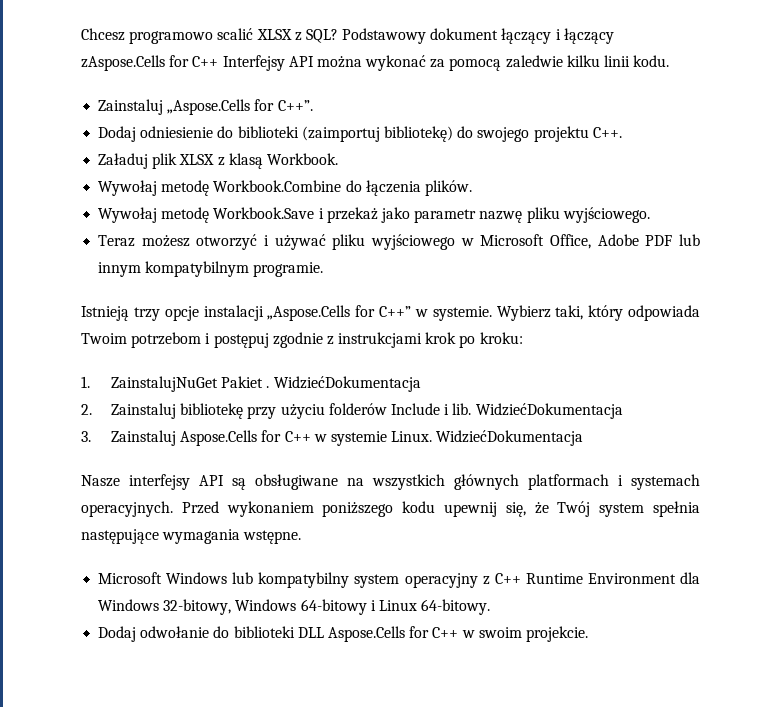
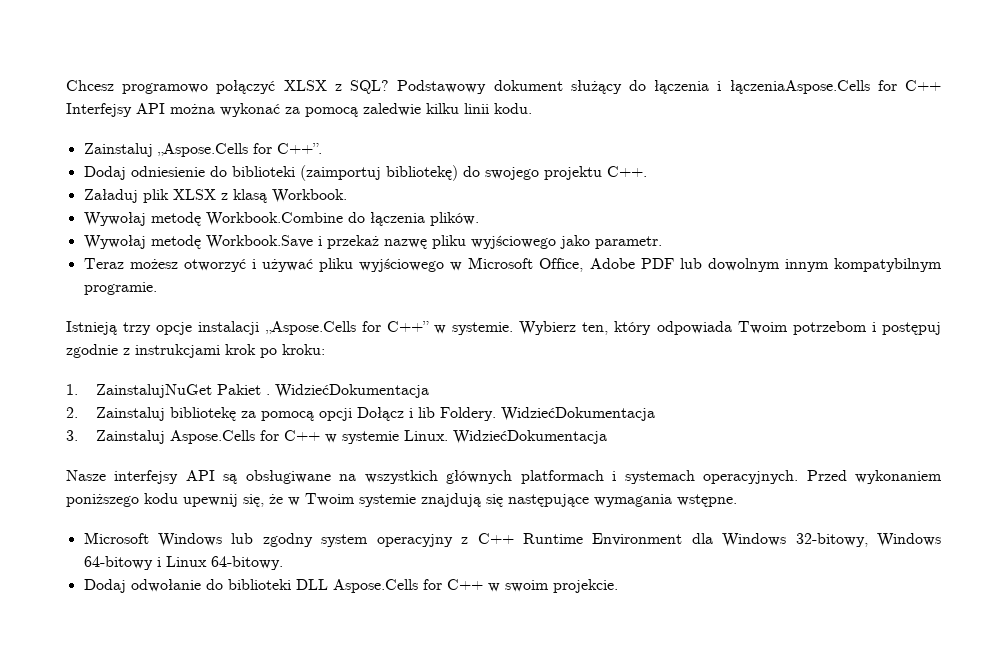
[217,28,254,40] scalić -> [216,80,276,94] połączyć
[501,28,614,44] [81,55,165,71] łączący i łączący zAspose.Cells -> [570,80,870,94] służący do łączenia i łączeniaAspose.Cells
[380,207,650,223] jako parametr nazwę pliku wyjściowego. -> [383,235,662,249] nazwę pliku wyjściowego jako parametr.
(701, 240) none -> [707,258,780,272] dowolnym
[555,305,584,320] taki, -> [582,322,609,335] ten,
[247,403,472,419] przy użyciu folderów Include i lib. -> [241,407,497,421] za pomocą opcji Dołącz i lib Foldery.
[557,501,700,517] Twój system spełnia -> [288,493,503,507] w Twoim systemie znajdują się
[258,572,350,588] kompatybilny -> [262,533,313,547] zgodny

